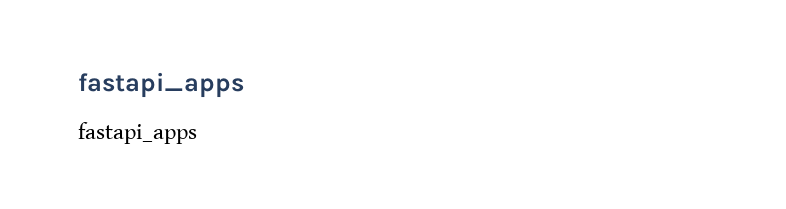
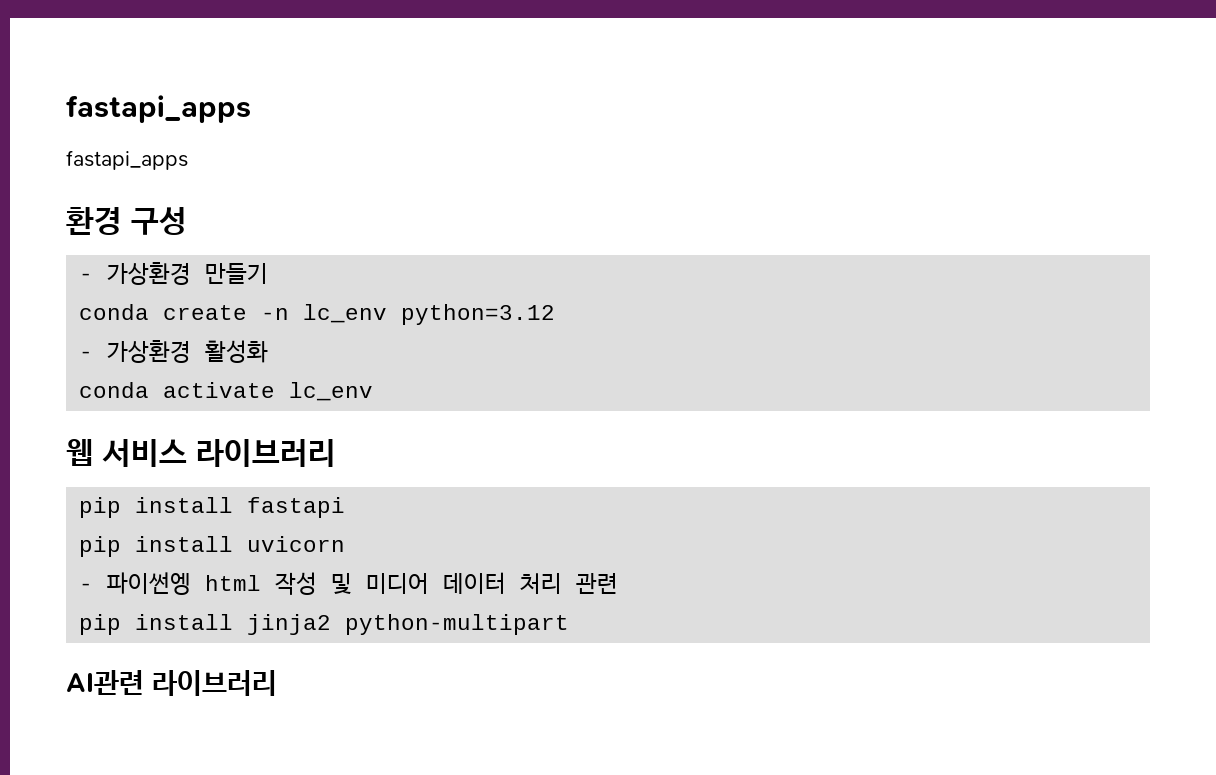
(197, 133) none -> [66,207,187,235] [79,262,269,285] [79,304,556,325] [79,340,269,363] [79,382,374,401] [66,439,336,467] [79,497,346,518] [79,536,346,557] [79,572,619,595] [79,614,570,635] [66,670,277,696] // 환경 구성 // - 가상환경 만들기 // conda create -n lc_env python=3.12 // - 가상환경 활성화 // conda activate lc_env // 웹 서비스 라이브러리 // pip install fastapi // pip install uvicorn // - 파이썬엥 html 작성 및 미디어 데이터 처리 관련 // pip install jinja2 python-multipart // AI관련 라이브러리

